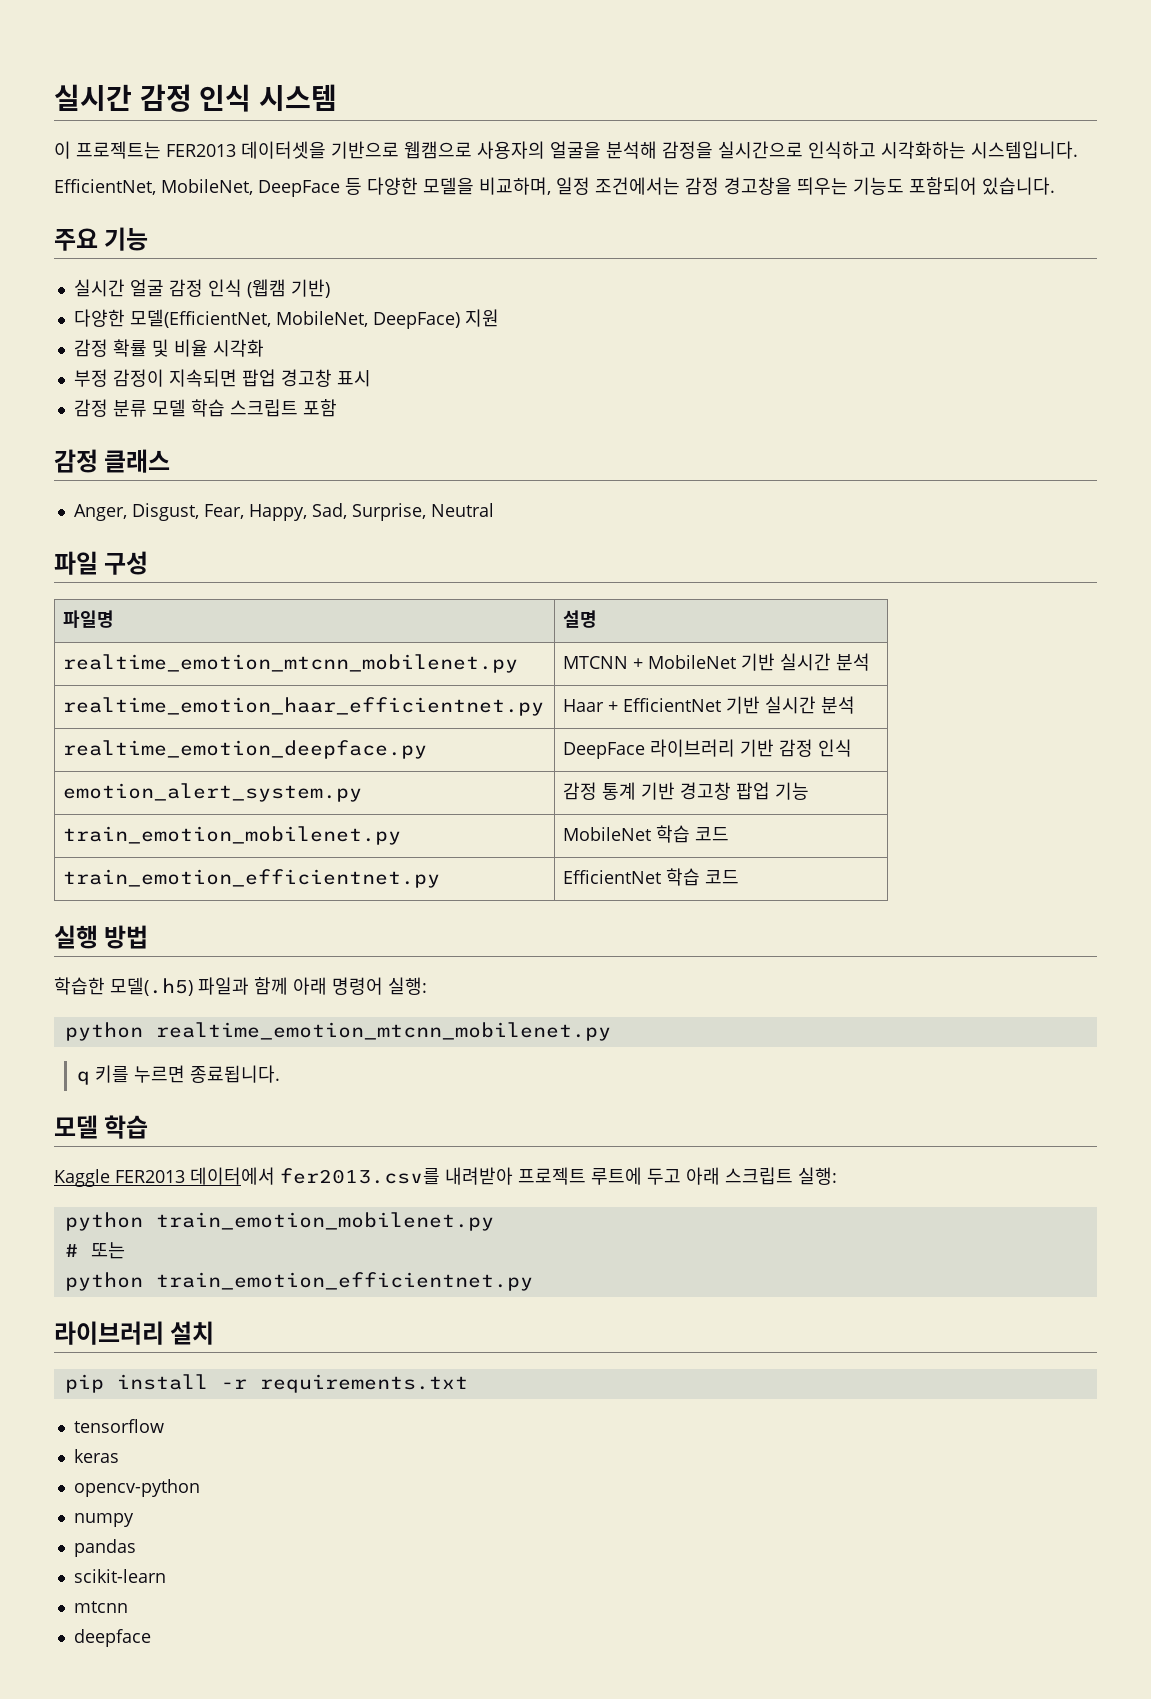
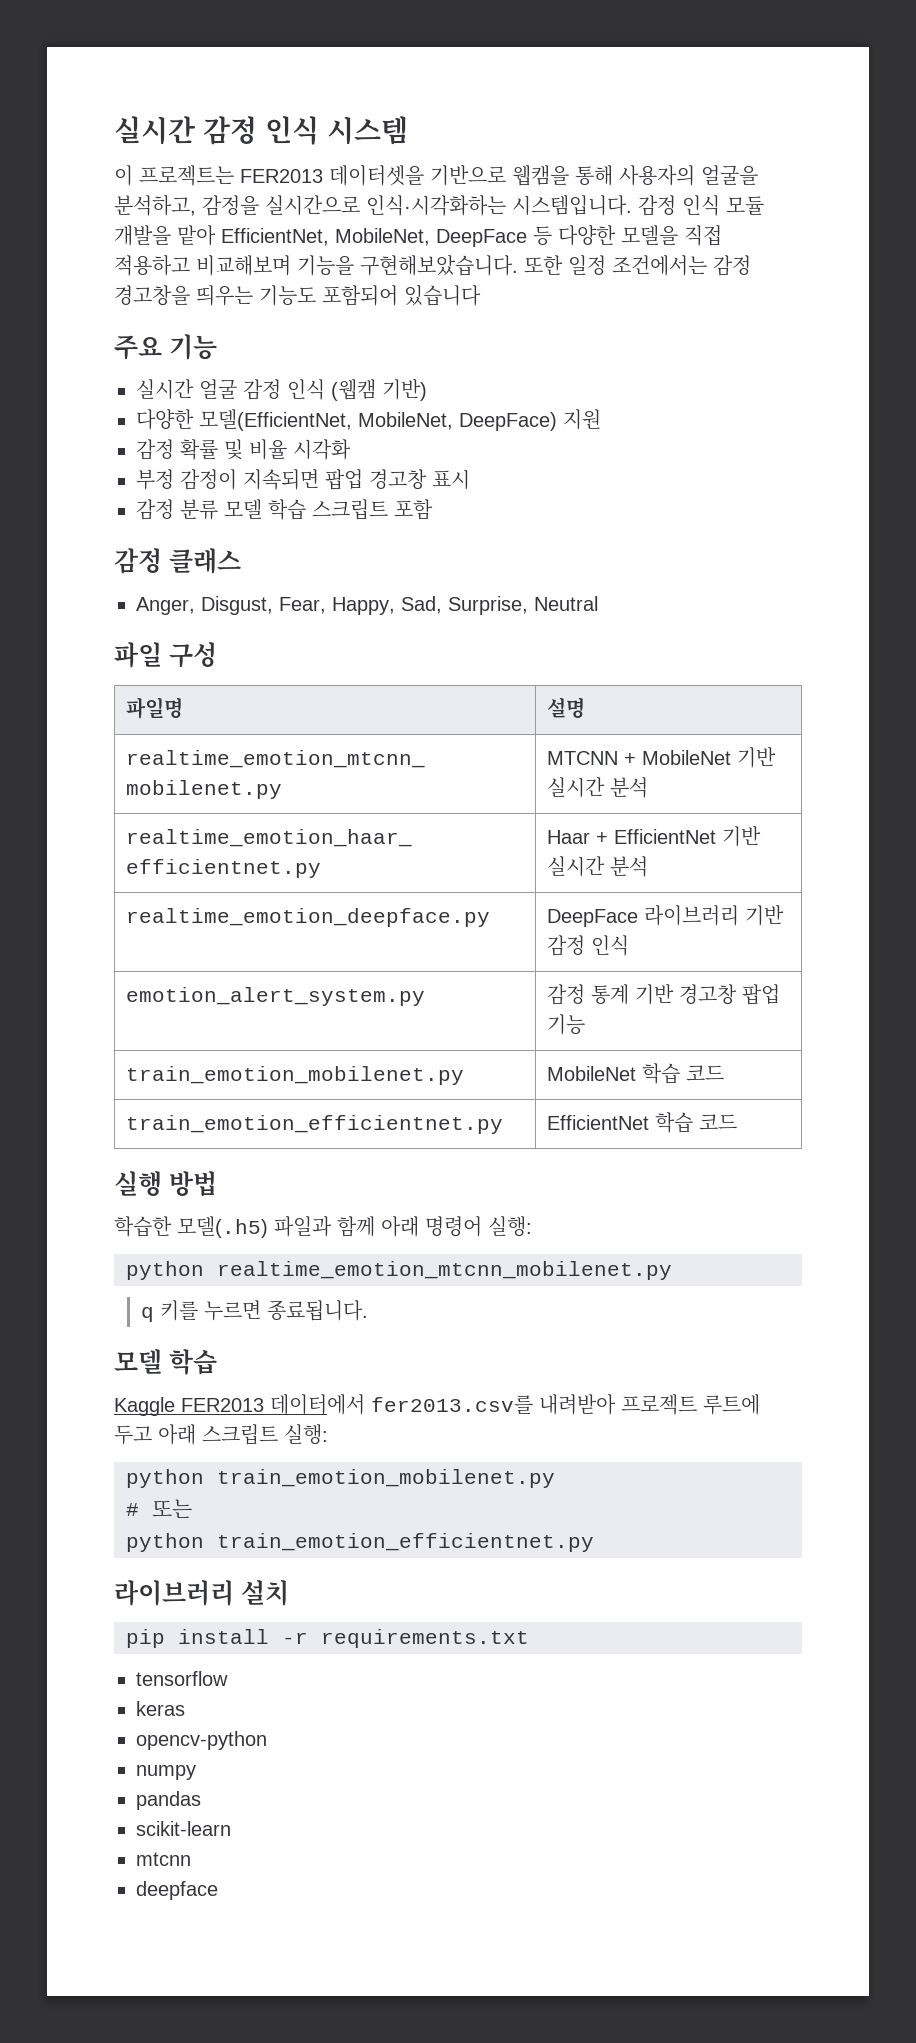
[404,141,472,159] 웹캠으로 -> [512,165,613,186] 웹캠을 통해
[606,141,657,159] 분석해 -> [114,195,196,216] 분석하고,
[808,141,966,159] 인식하고 시각화하는 -> [366,195,506,216] 인식·시각화하는
(1078, 150) // -> [638,195,764,216] [114,225,216,246] 감정 인식 모듈 개발을 맡아
[479,177,551,195] 비교하며, -> [684,225,722,246] [114,255,563,276] 직접 적용하고 비교해보며 기능을 구현해보았습니다. 또한
[982,177,1055,195] 있습니다. -> [404,285,481,306] 있습니다

